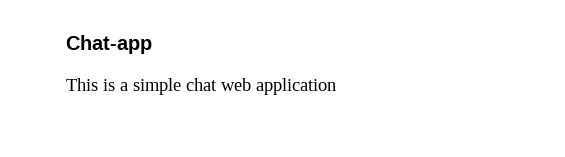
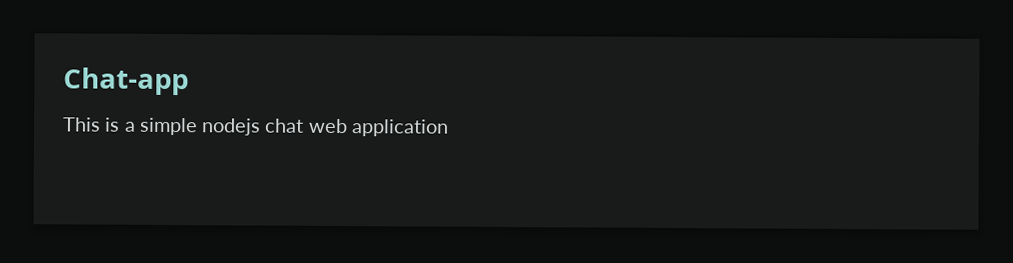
(181, 86) none -> [201,118,262,136] nodejs

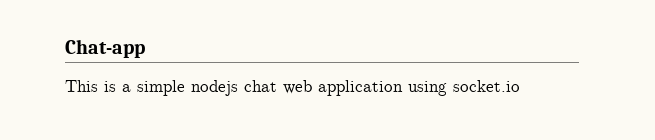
(449, 128) none -> [408,80,520,96] using socket.io

